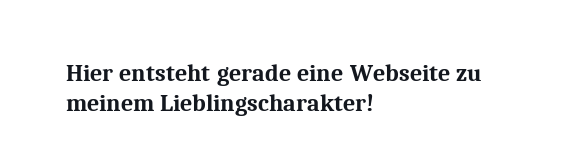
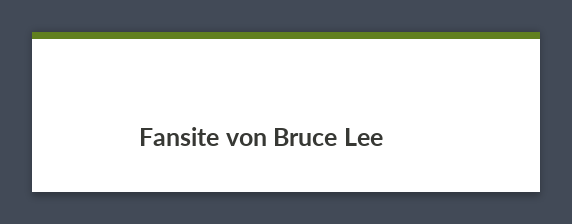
[66,64,483,86] [66,94,375,116] Hier entsteht gerade eine Webseite zu meinem Lieblingscharakter! -> [139,127,383,146] Fansite von Bruce Lee

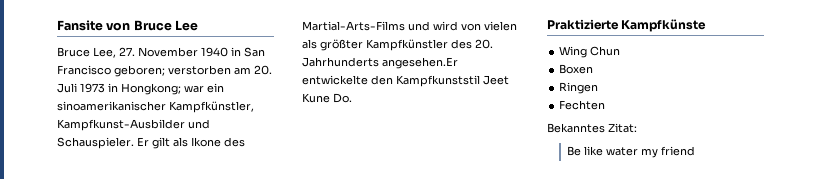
(383, 137) none -> [57,47,265,58] [57,65,272,77] [57,83,224,95] [57,101,254,113] [57,119,210,131] [57,137,245,149] [302,21,517,31] [302,39,493,51] [302,57,458,69] [302,75,509,87] [302,93,352,103] [547,19,707,32] [559,46,621,58] [559,64,594,74] [559,82,599,94] [559,100,606,110] [547,123,637,133] [566,146,695,158] // Bruce Lee, 27. November 1940 in San Francisco geboren; verstorben am 20. Juli 1973 in Hongkong; war ein sinoamerikanischer Kampfkünstler, Kampfkunst-Ausbilder und Schauspieler. Er gilt als Ikone des Martial-Arts-Films und wird von vielen als größter Kampfkünstler des 20. Jahrhunderts angesehen.Er entwickelte den Kampfkunststil Jeet Kune Do. // Praktizierte Kampfkünste // Wing Chun // Boxen // Ringen // Fechten // Bekanntes Zitat: // Be like water my friend

